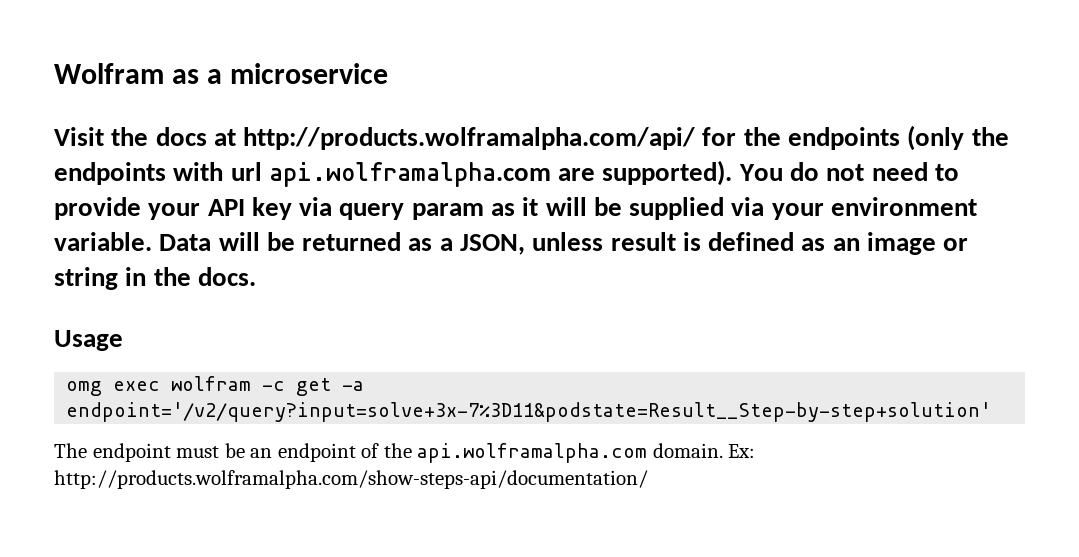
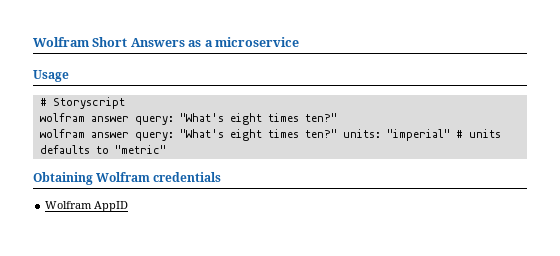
[54,63,164,84] Wolfram -> [33,37,185,47] Wolfram Short Answers
[54,125,1009,151] [54,160,959,187] [54,197,978,220] [54,232,969,255] [54,267,256,290] [54,330,123,351] [66,376,365,396] [66,402,992,422] [54,443,756,463] [54,470,648,489] Visit the docs at http://products.wolframalpha.com/api/ for the endpoints (only the endpoints with url api.wolframalpha.com are supported). You do not need to provide your API key via query param as it will be supplied via your environment variable. Data will be returned as a JSON, unless result is defined as an image or string in the docs. // Usage // omg exec wolfram -c get -a endpoint='/v2/query?input=solve+3x-7%3D11&podstate=Result__Step-by-step+solution' // The endpoint must be an endpoint of the api.wolframalpha.com domain. Ex: http://products.wolframalpha.com/show-steps-api/documentation/ -> [33,70,69,82] [39,97,125,109] [39,113,337,125] [39,129,501,141] [39,145,166,154] [33,172,222,185] [45,201,129,212] Usage // # Storyscript // wolfram answer query: "What's eight times ten?" // wolfram answer query: "What's eight times ten?" units: "imperial" # units defaults to "metric" // Obtaining Wolfram credentials // Wolfram AppID

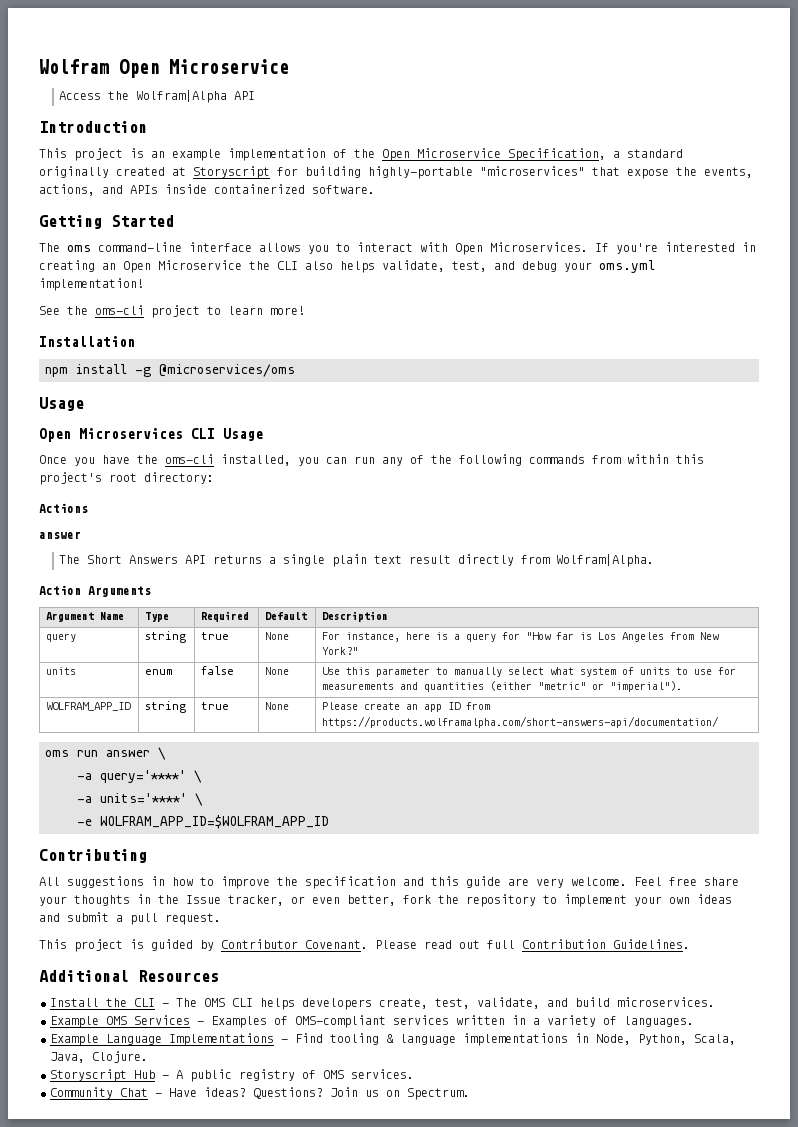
[33,37,299,47] [33,70,69,82] [39,97,125,109] [39,113,337,125] [39,129,501,141] [39,145,166,154] [33,172,222,185] [45,201,129,212] Wolfram Short Answers as a microservice // Usage // # Storyscript // wolfram answer query: "What's eight times ten?" // wolfram answer query: "What's eight times ten?" units: "imperial" # units defaults to "metric" // Obtaining Wolfram credentials // Wolfram AppID -> [39,59,289,78] [58,90,255,103] [39,121,147,133] [39,148,683,161] [39,166,753,179] [39,184,375,196] [39,215,174,229] [39,242,756,255] [39,260,655,273] [39,278,144,291] [39,305,305,318] [39,336,135,347] [45,364,295,377] [39,397,84,411] [39,428,263,442] [39,454,704,466] [39,472,214,485] [39,503,88,513] [39,531,81,539] [58,554,654,567] [39,585,151,597] [46,612,125,622] [145,612,170,622] [201,611,250,622] [265,612,308,620] [322,611,389,622] [46,633,77,642] [145,631,187,643] [201,632,230,640] [265,632,290,640] [322,632,720,642] [322,647,359,655] [46,667,77,675] [145,669,174,675] [201,666,235,675] [265,667,290,675] [322,667,737,677] [322,681,683,692] [46,702,132,711] [145,701,187,713] [201,702,230,710] [265,702,290,710] [322,702,491,712] [322,716,720,728] [45,747,166,760] [77,770,202,783] [77,793,203,806] [77,815,329,829] [39,849,147,863] [39,876,739,889] [39,894,732,907] [39,912,221,925] [39,939,690,952] [39,970,219,982] [50,997,715,1010] [50,1015,694,1028] [50,1033,736,1046] [50,1051,148,1063] [50,1069,414,1082] [50,1087,470,1100] Wolfram Open Microservice // Access the Wolfram|Alpha API // Introduction // This project is an example implementation of the Open Microservice Specification, a standard originally created at Storyscript for building highly-portable "microservices" that expose the events, actions, and APIs inside containerized software. // Getting Started // The oms command-line interface allows you to interact with Open Microservices. If you're interested in creating an Open Microservice the CLI also helps validate, test, and debug your oms.yml implementation! // See the oms-cli project to learn more! // Installation // npm install -g @microservices/oms // Usage // Open Microservices CLI Usage // Once you have the oms-cli installed, you can run any of the following commands from within this project's root directory: // Actions // answer // The Short Answers API returns a single plain text result directly from Wolfram|Alpha. // Action Arguments // Argument Name | Type | Required | Default | Description // query | string | true | None | For instance, here is a query for "How far is Los Angeles from New York?" // units | enum | false | None | Use this parameter to manually select what system of units to use for measurements and quantities (either "metric" or "imperial"). // WOLFRAM_APP_ID | string | true | None | Please create an app ID from https://products.wolframalpha.com/short-answers-api/documentation/ // oms run answer \ // -a query='****' \ // -a units='****' \ // -e WOLFRAM_APP_ID=$WOLFRAM_APP_ID // Contributing // All suggestions in how to improve the specification and this guide are very welcome. Feel free share your thoughts in the Issue tracker, or even better, fork the repository to implement your own ideas and submit a pull request. // This project is guided by Contributor Covenant. Please read out full Contribution Guidelines. // Additional Resources // Install the CLI - The OMS CLI helps developers create, test, validate, and build microservices. // Example OMS Services - Examples of OMS-compliant services written in a variety of languages. // Example Language Implementations - Find tooling & language implementations in Node, Python, Scala, Java, Clojure. // Storyscript Hub - A public registry of OMS services. // Community Chat - Have ideas? Questions? Join us on Spectrum.

